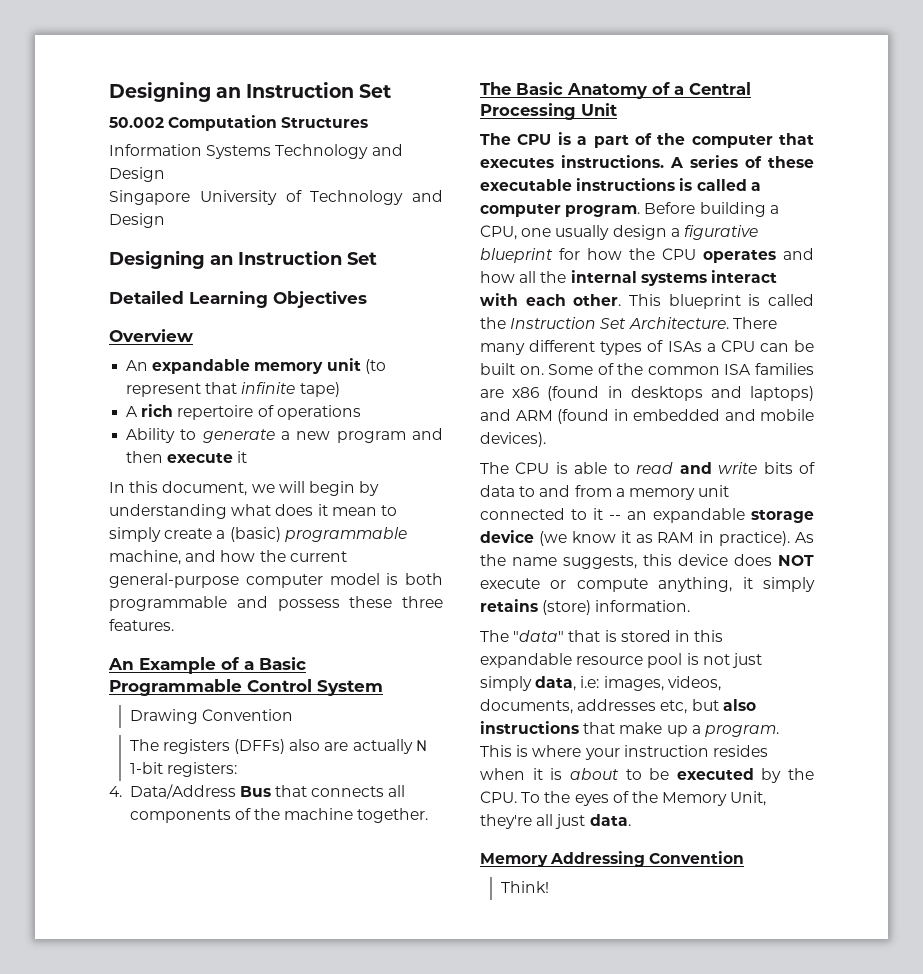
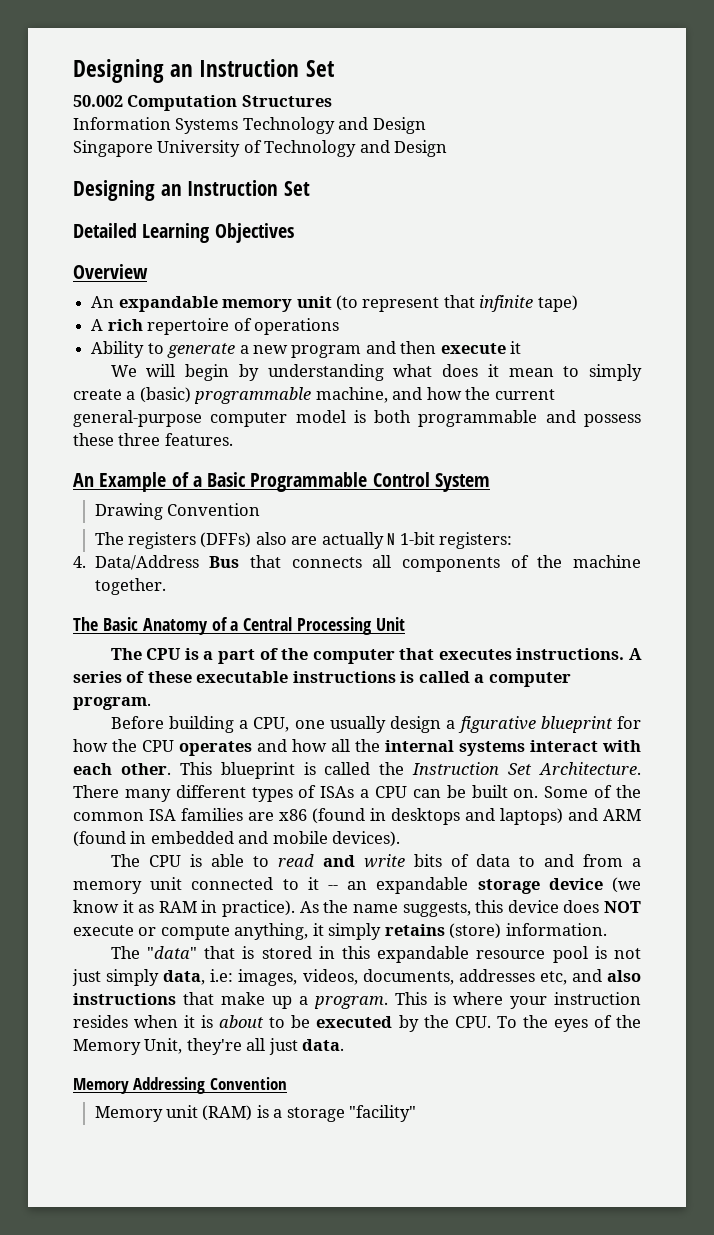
[109,481,275,496] In this document, we -> [110,365,137,377] We
(641, 211) none -> (151, 703) //
[691,699,719,711] but -> [571,969,602,982] and
[500,881,549,893] Think! -> [94,1105,417,1122] Memory unit (RAM) is a storage "facility"

